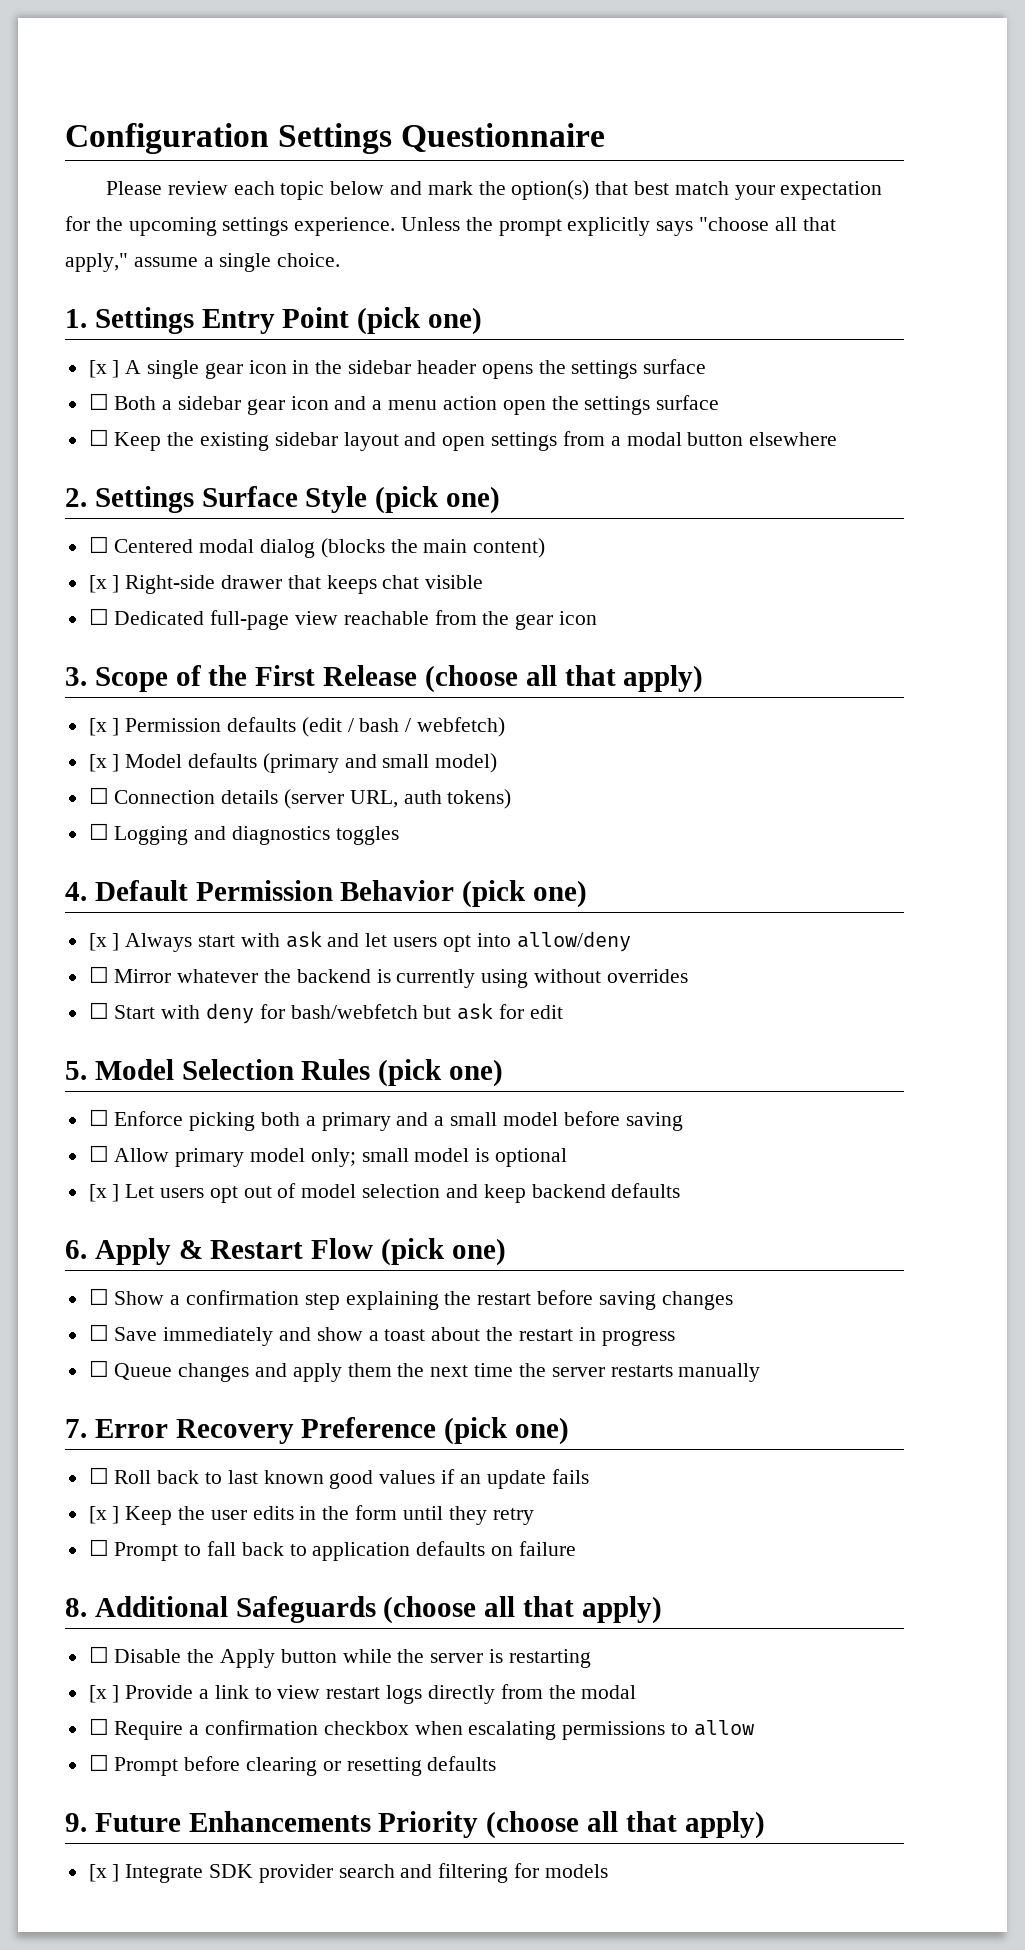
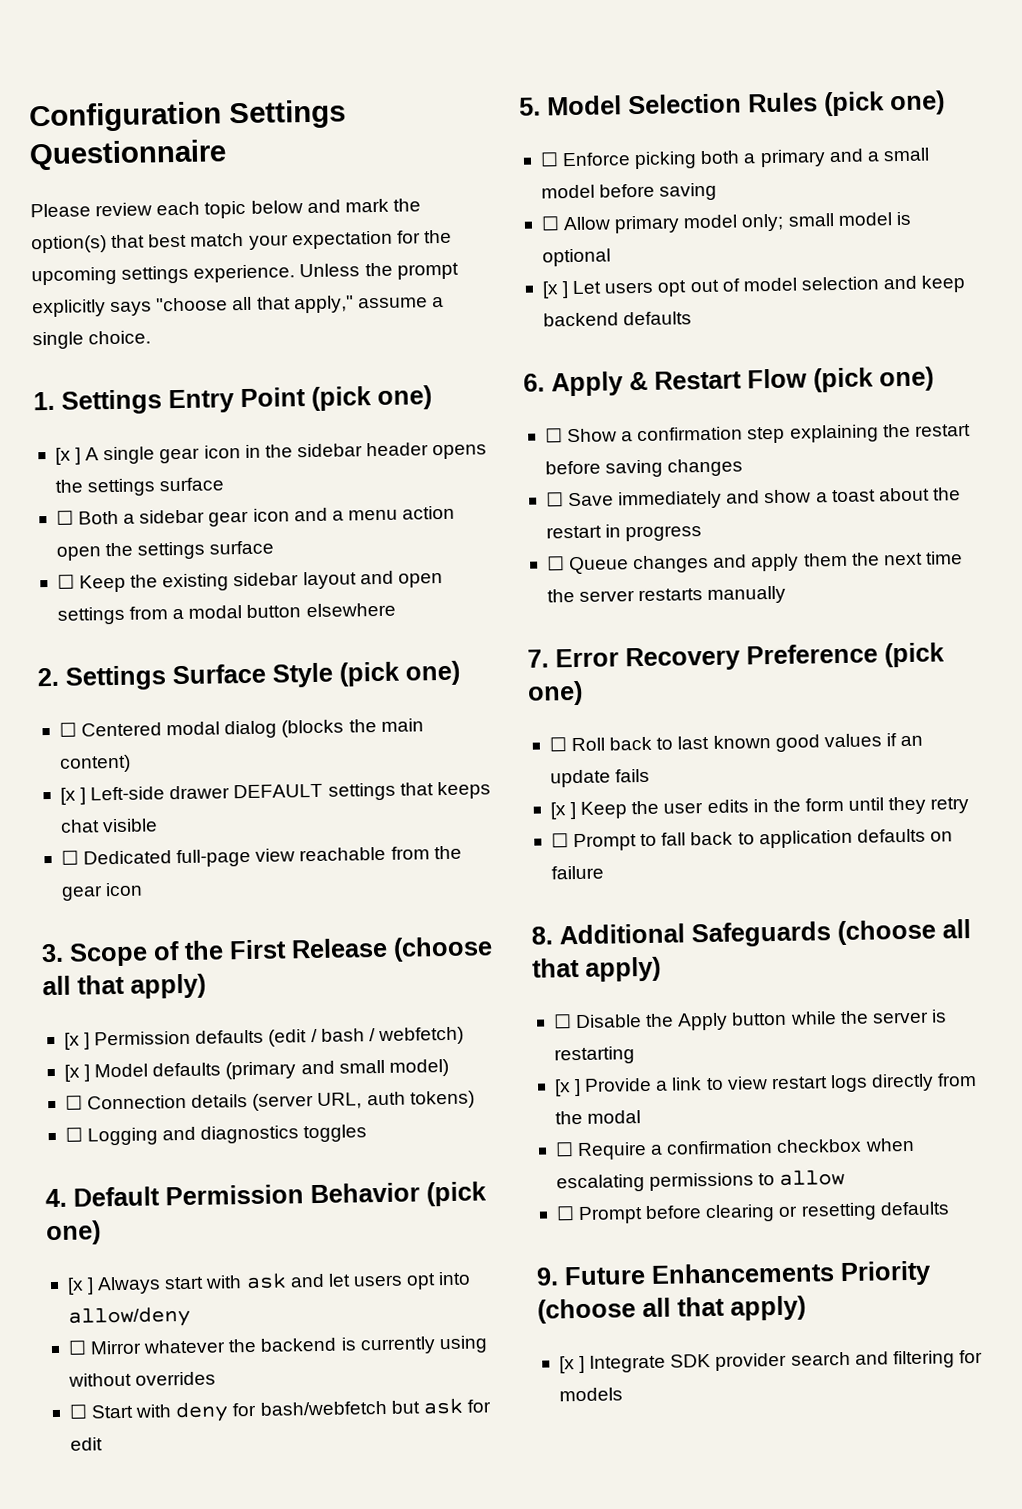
[125,575,283,594] Right-side drawer -> [90,782,396,801] Left-side drawer DEFAULT settings

